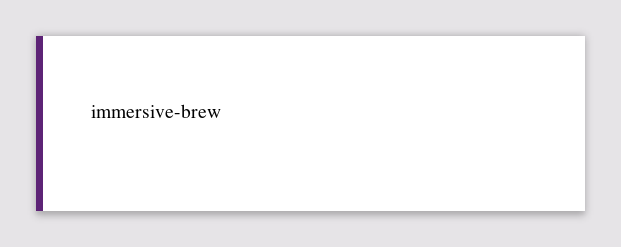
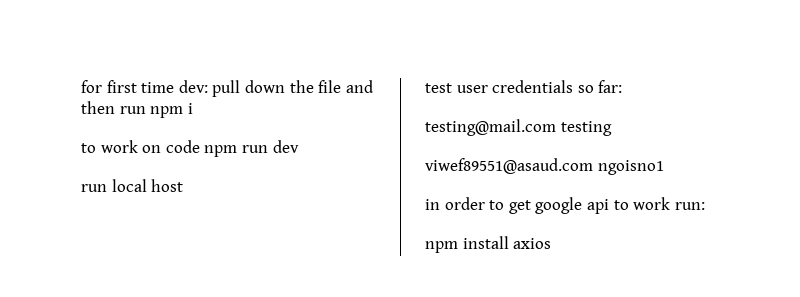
[91,104,221,118] immersive-brew -> [81,80,373,97] [81,101,193,118] [81,140,299,157] [81,179,184,192] [425,80,623,93] [425,119,612,136] [425,158,664,175] [425,197,705,214] [425,236,552,253] for first time dev: pull down the file and then run npm i // to work on code npm run dev // run local host // test user credentials so far: // testing@mail.com testing // viwef89551@asaud.com ngoisno1 // in order to get google api to work run: // npm install axios

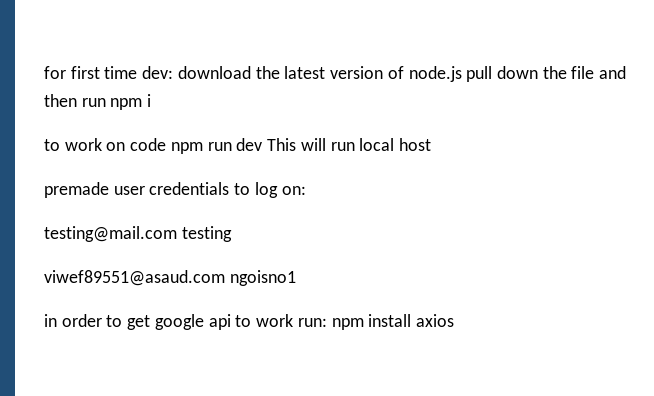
(208, 86) none -> [177,66,462,82] download the latest version of node.js
(299, 146) // -> [267,138,326,151] This will
[425,83,452,93] test -> [44,182,109,198] premade
[577,80,623,93] so far: -> [234,182,306,198] to log on:
(705, 206) // -> (327, 322) none

